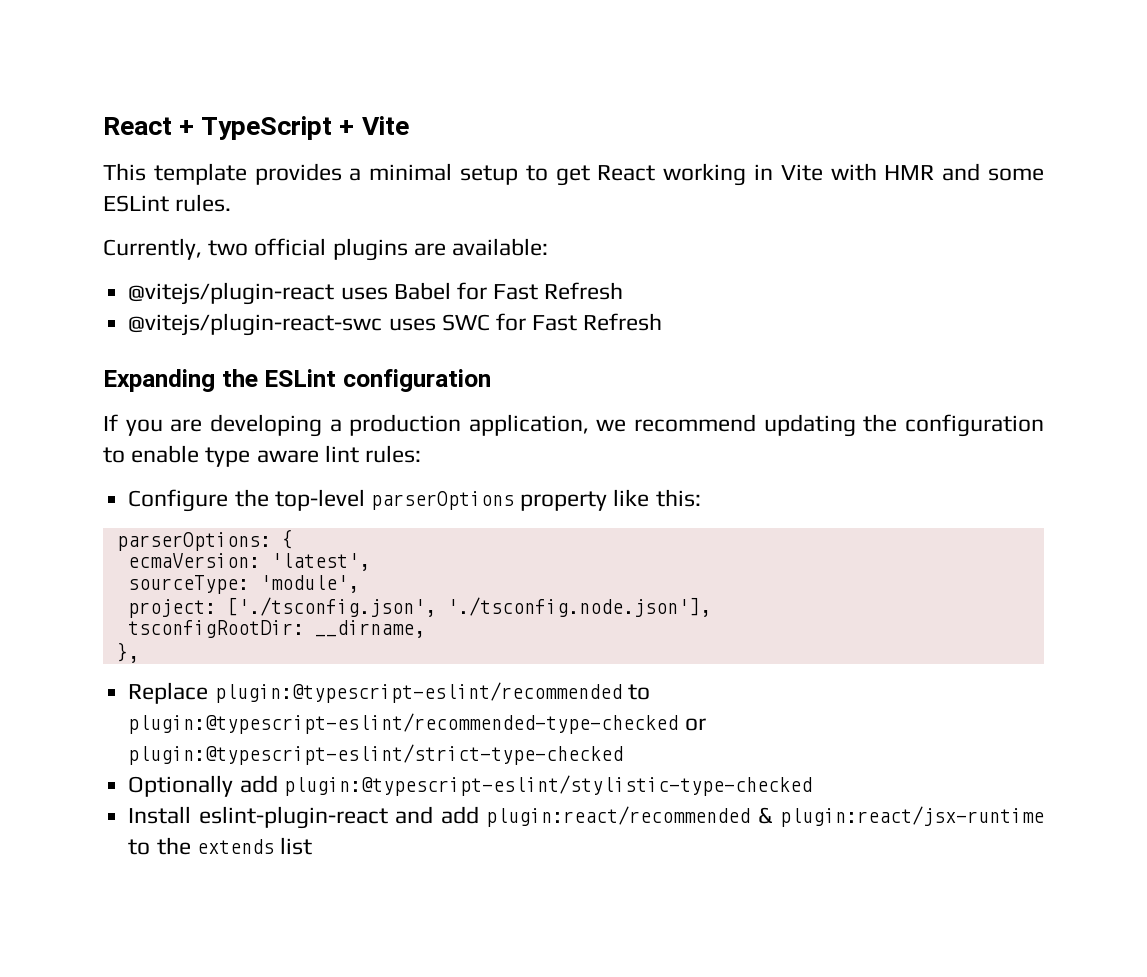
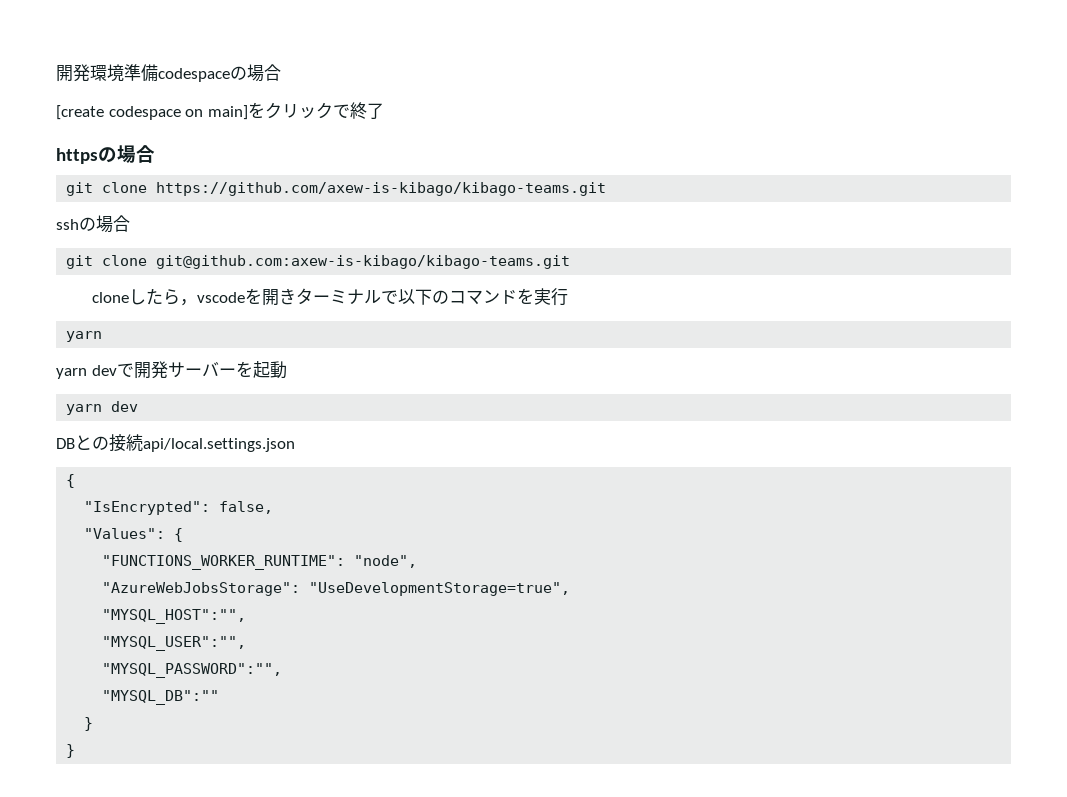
[103,116,409,140] [103,163,1044,186] [103,194,232,212] [103,238,549,261] [128,282,624,305] [128,313,663,336] [103,369,491,392] [103,414,1044,437] [103,445,422,467] [128,489,701,512] [116,529,293,551] [127,553,370,571] [127,575,359,594] [127,597,711,618] [127,620,425,638] [116,642,139,663] [128,682,650,704] [128,713,706,734] [128,744,624,765] [128,775,812,797] [128,806,1044,829] [128,837,312,855] React + TypeScript + Vite // This template provides a minimal setup to get React working in Vite with HMR and some ESLint rules. // Currently, two official plugins are available: // @vitejs/plugin-react uses Babel for Fast Refresh // @vitejs/plugin-react-swc uses SWC for Fast Refresh // Expanding the ESLint configuration // If you are developing a production application, we recommend updating the configuration to enable type aware lint rules: // Configure the top-level parserOptions property like this: // parserOptions: { // ecmaVersion: 'latest', // sourceType: 'module', // project: ['./tsconfig.json', './tsconfig.node.json'], // tsconfigRootDir: __dirname, // }, // Replace plugin:@typescript-eslint/recommended to plugin:@typescript-eslint/recommended-type-checked or plugin:@typescript-eslint/strict-type-checked // Optionally add plugin:@typescript-eslint/stylistic-type-checked // Install eslint-plugin-react and add plugin:react/recommended & plugin:react/jsx-runtime to the extends list -> [56,64,281,82] [56,102,384,120] [56,145,155,164] [66,182,607,196] [56,215,130,233] [66,255,571,269] [92,288,569,306] [66,331,103,342] [56,361,287,379] [66,401,139,415] [56,434,295,452] [66,474,76,488] [84,501,274,515] [84,528,184,542] [102,555,418,570] [102,582,571,596] [102,609,247,624] [102,636,247,651] [102,663,283,678] [102,690,220,705] [84,717,94,731] [66,744,76,758] 開発環境準備codespaceの場合 // [create codespace on main]をクリックで終了 // httpsの場合 // git clone https://github.com/axew-is-kibago/kibago-teams.git // sshの場合 // git clone git@github.com:axew-is-kibago/kibago-teams.git // cloneしたら，vscodeを開きターミナルで以下のコマンドを実行 // yarn // yarn devで開発サーバーを起動 // yarn dev // DBとの接続api/local.settings.json // { // "IsEncrypted": false, // "Values": { // "FUNCTIONS_WORKER_RUNTIME": "node", // "AzureWebJobsStorage": "UseDevelopmentStorage=true", // "MYSQL_HOST":"", // "MYSQL_USER":"", // "MYSQL_PASSWORD":"", // "MYSQL_DB":"" // } // }

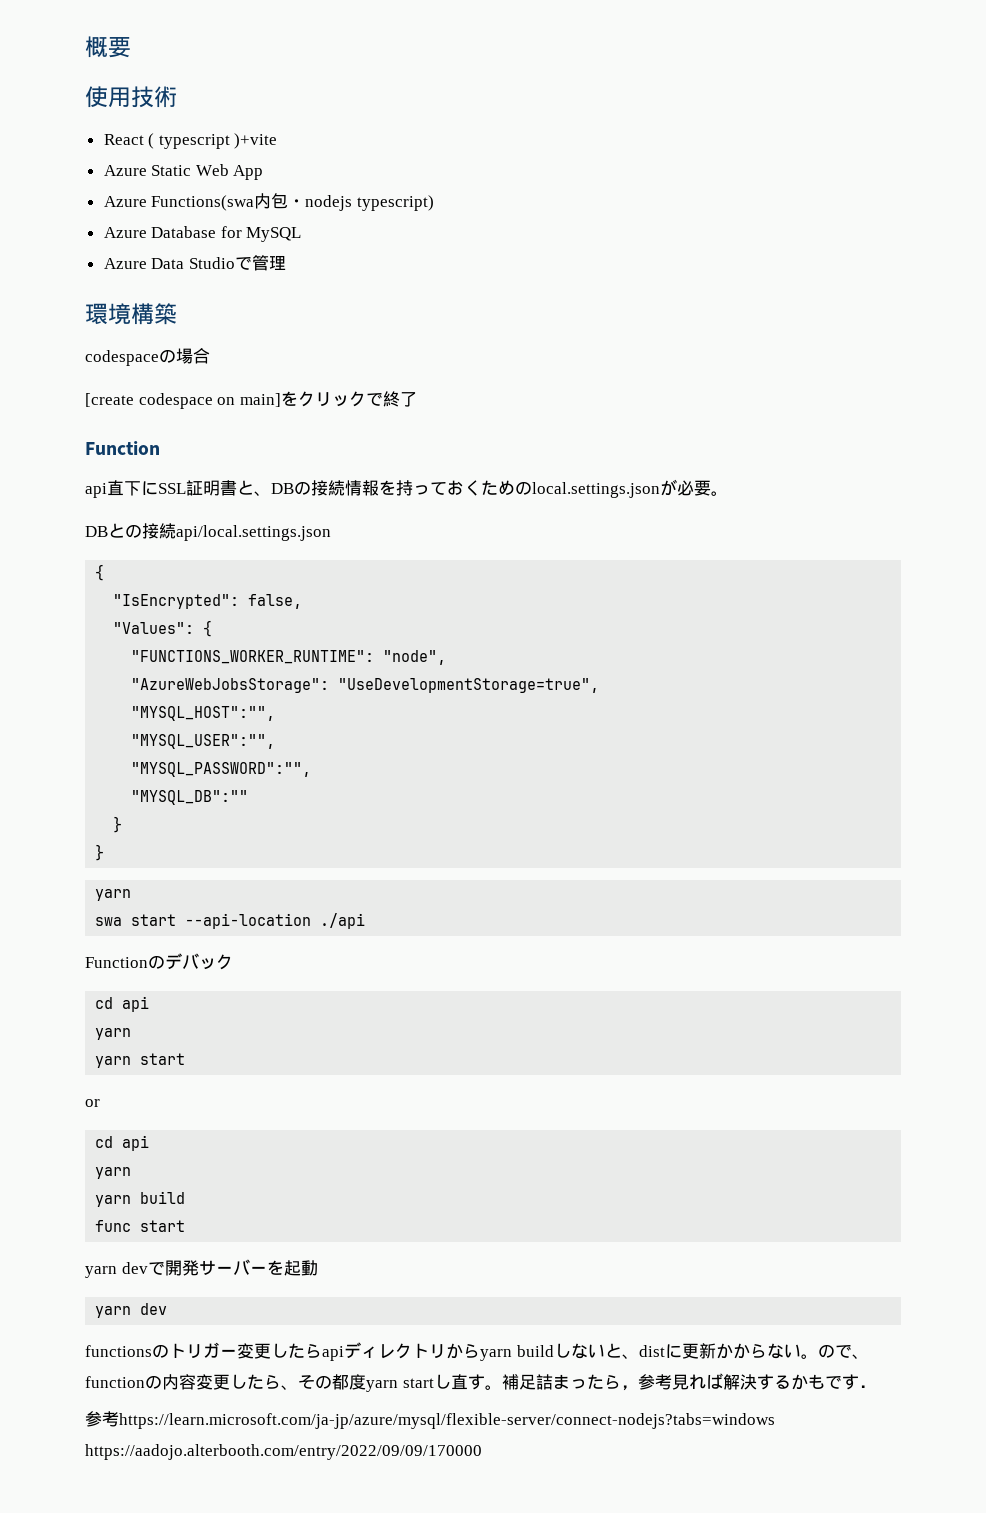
[56,64,158,82] 開発環境準備 -> [85,36,131,58] [85,86,177,108] [103,133,278,149] [103,164,264,180] [103,193,434,211] [103,226,302,242] [103,255,286,271] [85,303,177,325] 概要 // 使用技術 // React ( typescript )+vite // Azure Static Web App // Azure Functions(swa内包・nodejs typescript) // Azure Database for MySQL // Azure Data Studioで管理 // 環境構築 //
[56,145,155,164] [66,182,607,196] [56,215,130,233] [66,255,571,269] [92,288,569,306] [66,331,103,342] [56,361,287,379] [66,401,139,415] httpsの場合 // git clone https://github.com/axew-is-kibago/kibago-teams.git // sshの場合 // git clone git@github.com:axew-is-kibago/kibago-teams.git // cloneしたら，vscodeを開きターミナルで以下のコマンドを実行 // yarn // yarn devで開発サーバーを起動 // yarn dev -> [85,441,160,455] [85,479,728,498] Function // api直下にSSL証明書と、DBの接続情報を持っておくためのlocal.settings.jsonが必要。
(76, 751) none -> [95,889,132,901] [95,913,366,929] [85,953,233,970] [95,996,150,1012] [95,1028,132,1040] [95,1053,186,1068] [85,1099,100,1107] [95,1135,150,1151] [95,1167,132,1179] [95,1191,186,1207] [95,1220,186,1232] [85,1259,318,1278] [95,1303,168,1318] [85,1342,869,1361] [85,1373,876,1392] [85,1411,775,1429] [85,1444,482,1460] // yarn // swa start --api-location ./api // Functionのデバック // cd api // yarn // yarn start // or // cd api // yarn // yarn build // func start // yarn devで開発サーバーを起動 // yarn dev // functionsのトリガー変更したらapiディレクトリからyarn buildしないと、distに更新かからない。ので、functionの内容変更したら、その都度yarn startし直す。補足詰まったら，参考見れば解決するかもです． // 参考https://learn.microsoft.com/ja-jp/azure/mysql/flexible-server/connect-nodejs?tabs=windows https://aadojo.alterbooth.com/entry/2022/09/09/170000

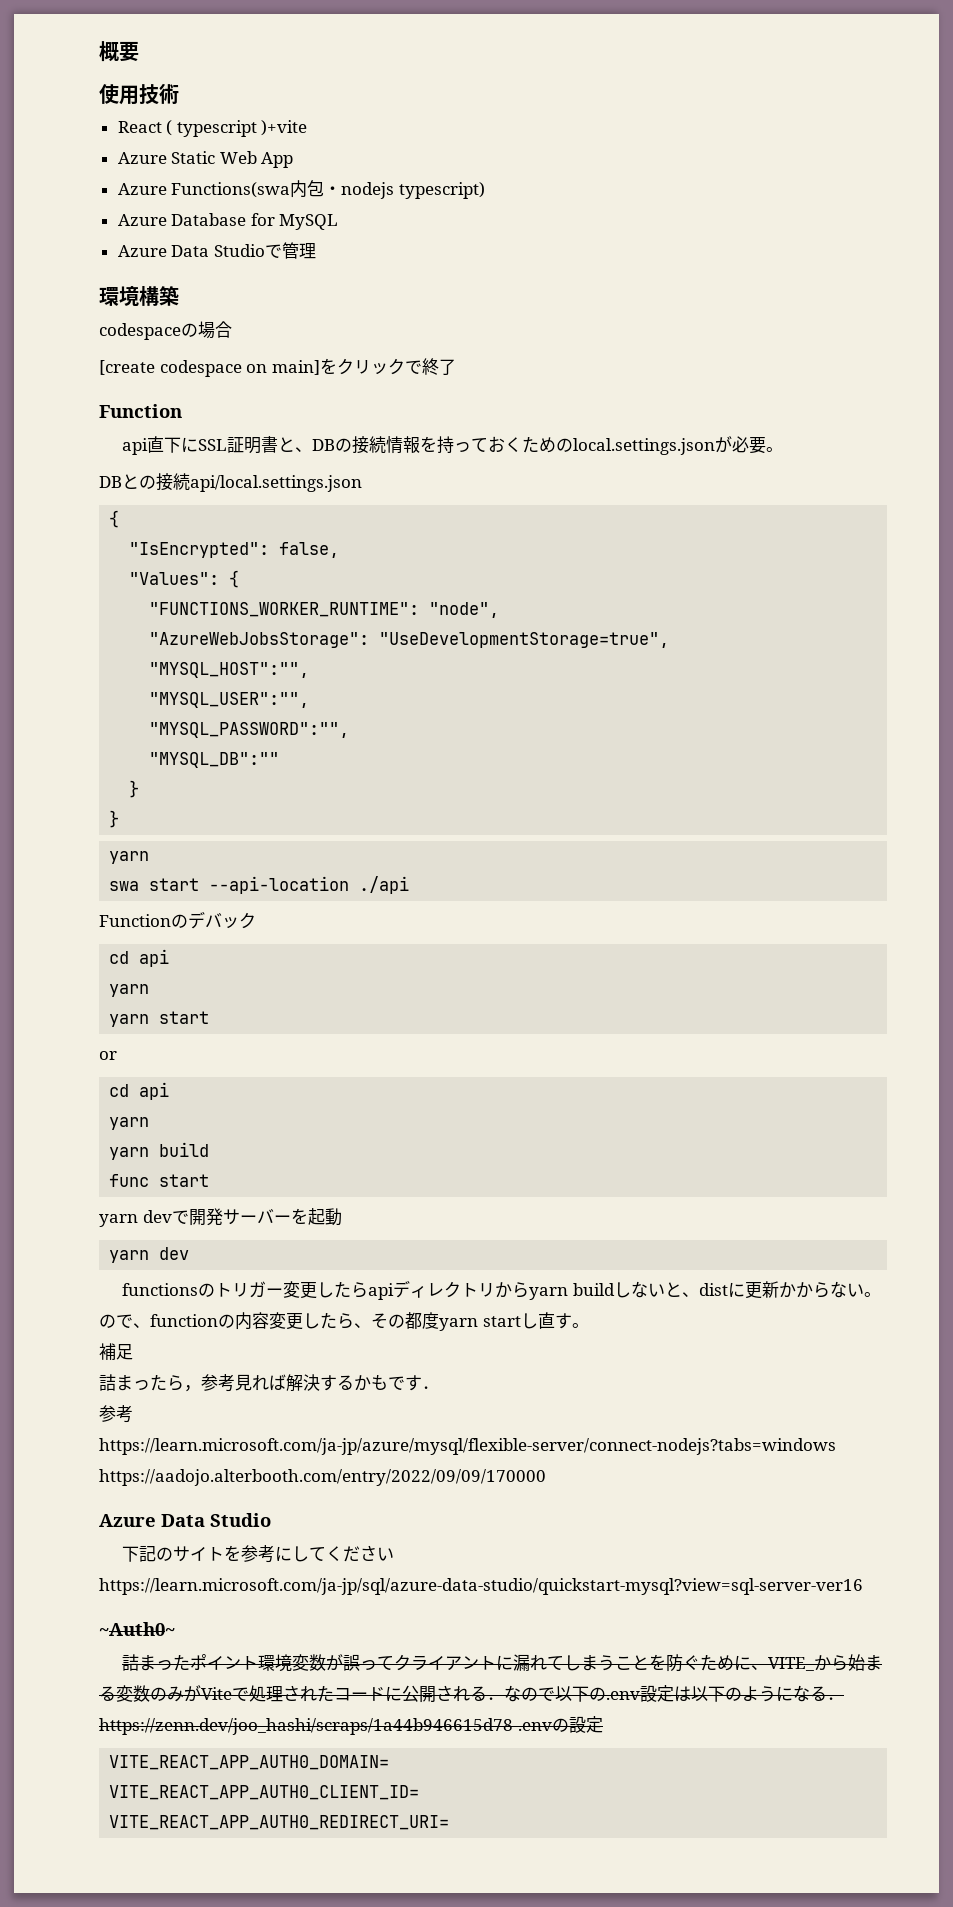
(502, 1387) none -> (589, 1325) //
(536, 1382) none -> (133, 1352) //
(119, 1419) none -> (133, 1414) //
(482, 1452) none -> [99,1513,271,1527] [122,1545,395,1563] [99,1578,863,1595] [99,1622,175,1636] [122,1654,883,1672] [99,1685,844,1703] [99,1716,603,1735] [109,1755,390,1770] [109,1785,420,1800] [109,1815,450,1830] // Azure Data Studio // 下記のサイトを参考にしてくださいhttps://learn.microsoft.com/ja-jp/sql/azure-data-studio/quickstart-mysql?view=sql-server-ver16 // ~Auth0~ // 詰まったポイント環境変数が誤ってクライアントに漏れてしまうことを防ぐために、VITE_から始まる変数のみがViteで処理されたコードに公開される．なので以下の.env設定は以下のようになる．https://zenn.dev/joo_hashi/scraps/1a44b946615d78 .envの設定 // VITE_REACT_APP_AUTH0_DOMAIN= // VITE_REACT_APP_AUTH0_CLIENT_ID= // VITE_REACT_APP_AUTH0_REDIRECT_URI=

